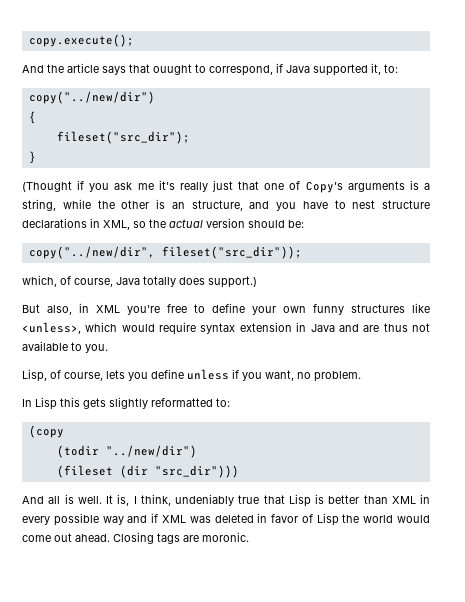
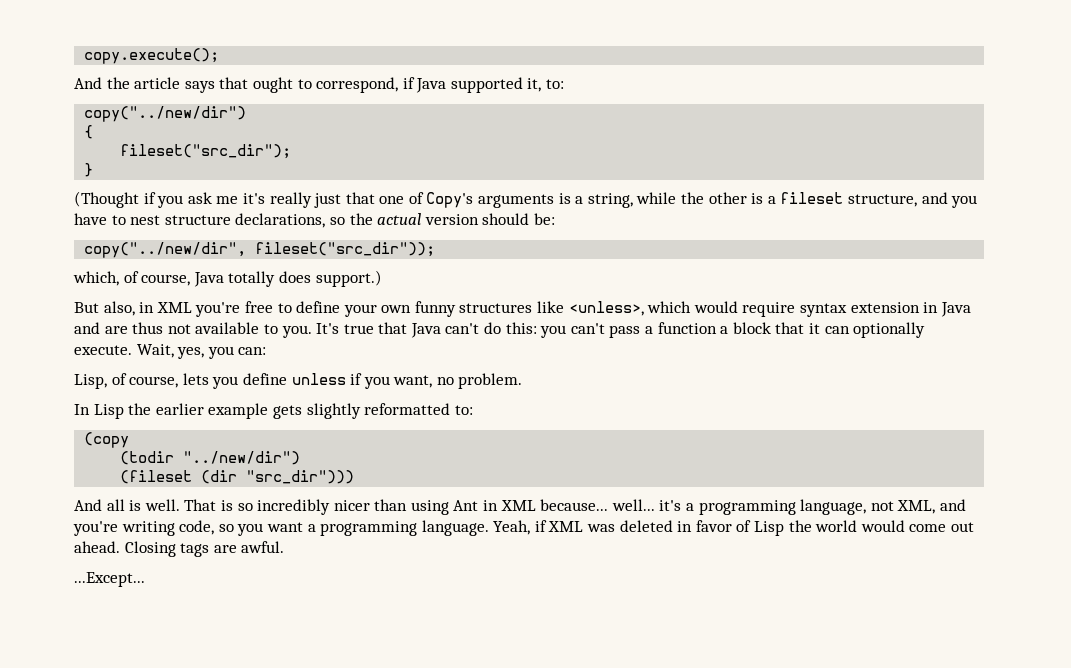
[153,64,192,75] ouught -> [252,77,293,93] ought
[171,202,185,209] an -> [767,192,844,204] a fileset
[22,218,130,230] declarations in XML, -> [235,213,326,228] declarations,
(108, 348) none -> [316,322,926,338] [74,344,267,359] It's true that Java can't do this: you can't pass a function a block that it can optionally execute. Wait, yes, you can:
[60,397,80,407] this -> [128,403,269,419] the earlier example
[106,494,430,507] [22,513,148,526] It is, I think, undeniably true that Lisp is better than XML in every possible way and -> [184,499,966,515] [73,520,531,536] That is so incredibly nicer than using Ant in XML because... well... it's a programming language, not XML, and you're writing code, so you want a programming language. Yeah,
[202,532,249,542] moronic. -> [241,541,285,553] [74,572,145,587] awful. // ...Except...

